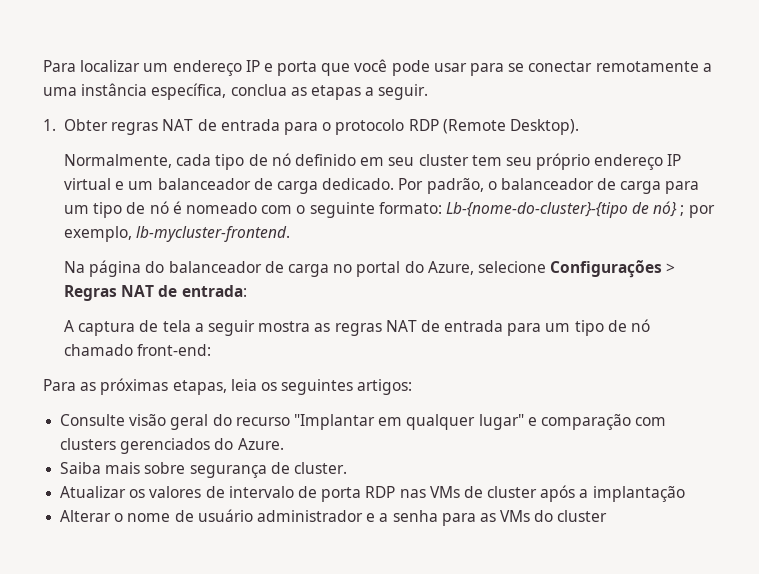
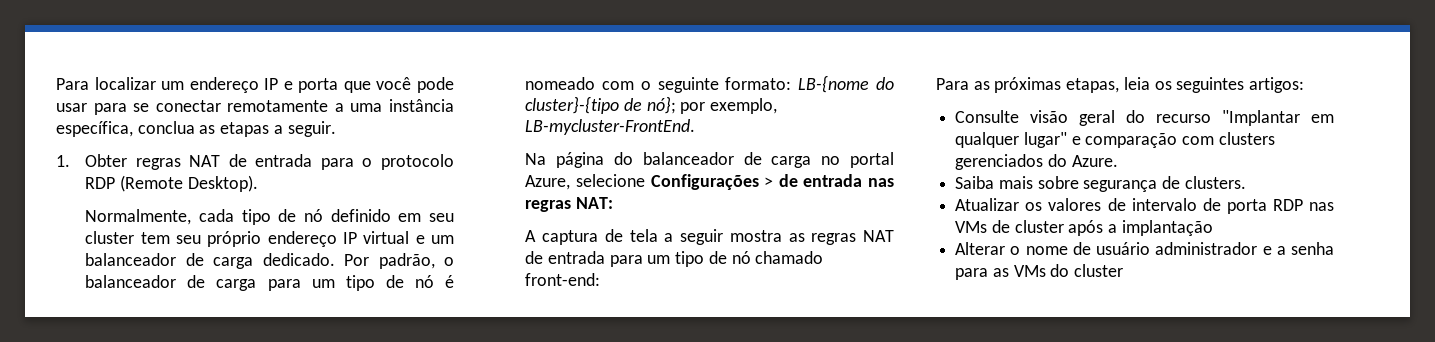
[445,201,685,218] Lb-{nome-do-cluster}-{tipo de nó} ; -> [798,75,894,93] [525,96,676,114] LB-{nome do cluster}-{tipo de nó};
[136,226,291,242] lb-mycluster-frontend. -> [525,119,696,135] LB-mycluster-FrontEnd.
[404,261,424,273] do -> (894, 160) none
[64,285,247,301] Regras NAT de entrada: -> [778,174,894,187] [525,197,614,212] de entrada nas regras NAT:
[293,462,347,474] cluster. -> [1184,176,1246,189] clusters.

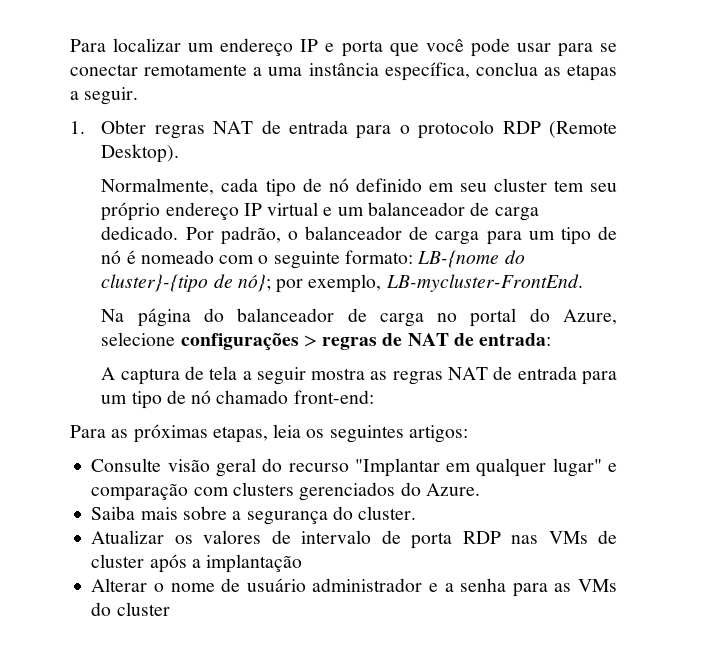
(894, 160) none -> [529,308,550,322] do
[650,174,894,190] [525,197,614,212] Configurações > de entrada nas regras NAT: -> [180,333,552,350] configurações > regras de NAT de entrada:
[1083,176,1246,192] segurança de clusters. -> [232,506,417,525] a segurança do cluster.

